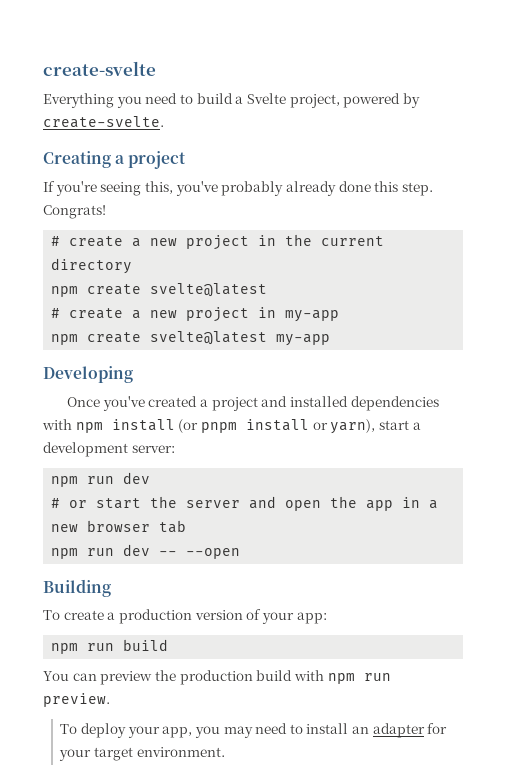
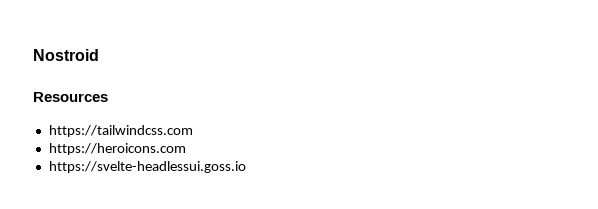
[43,61,156,76] [43,93,420,108] [43,116,164,128] [43,151,187,169] [43,181,433,196] [43,205,106,219] [51,234,385,250] [51,258,133,274] [51,283,268,297] [51,307,340,322] [51,331,331,346] [43,366,133,383] [67,396,439,411] [42,419,421,434] [43,442,175,457] [51,472,151,487] [51,496,439,511] [51,520,187,533] [51,544,241,559] [43,579,111,597] [43,609,327,624] [51,639,169,654] [43,670,391,685] [43,693,110,707] [60,723,448,738] [59,747,225,761] create-svelte // Everything you need to build a Svelte project, powered by create-svelte. // Creating a project // If you're seeing this, you've probably already done this step. Congrats! // # create a new project in the current directory // npm create svelte@latest // # create a new project in my-app // npm create svelte@latest my-app // Developing // Once you've created a project and installed dependencies with npm install (or pnpm install or yarn), start a development server: // npm run dev // # or start the server and open the app in a new browser tab // npm run dev -- --open // Building // To create a production version of your app: // npm run build // You can preview the production build with npm run preview. // To deploy your app, you may need to install an adapter for your target environment. -> [33,49,99,61] [33,92,108,102] [48,125,193,137] [48,143,186,155] [48,161,246,173] Nostroid // Resources // https://tailwindcss.com // https://heroicons.com // https://svelte-headlessui.goss.io

